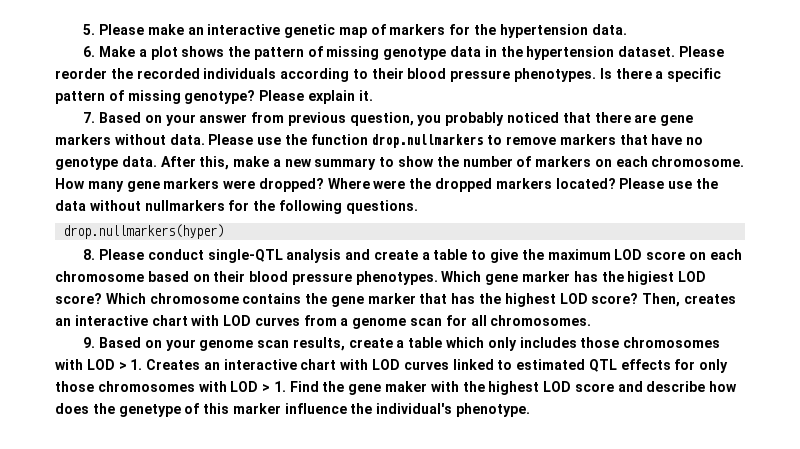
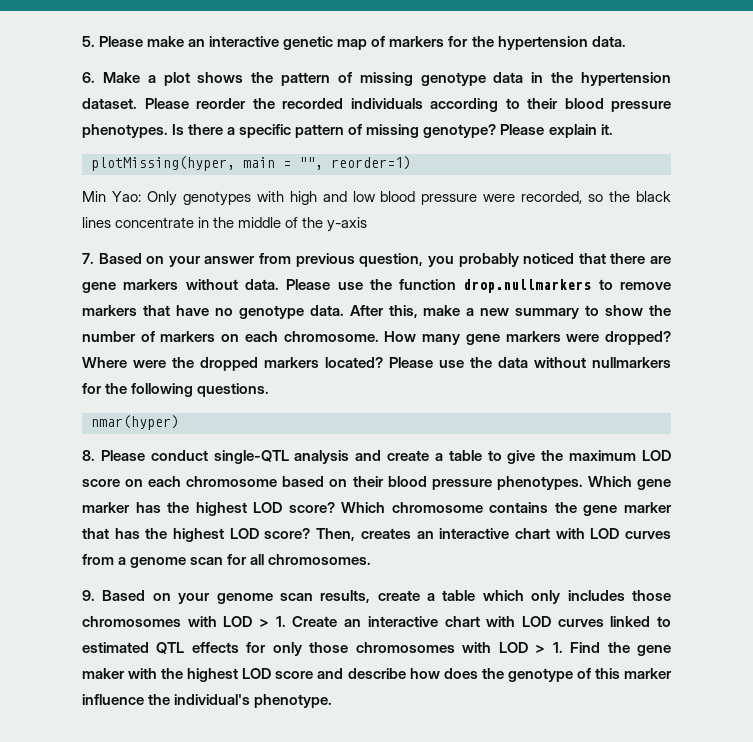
(373, 95) none -> [91,156,411,171] [82,191,672,206] [82,217,368,232] // plotMissing(hyper, main = "", reorder=1) // Min Yao: Only genotypes with high and low blood pressure were recorded, so the black lines concentrate in the middle of the y-axis
[63,224,225,239] drop.nullmarkers(hyper) -> [91,415,179,430] nmar(hyper)
[627,271,675,285] higiest -> [195,502,247,516] highest
[146,359,201,370] Creates -> [292,616,338,627] Create
[118,404,181,417] genetype -> [507,668,573,682] genotype

